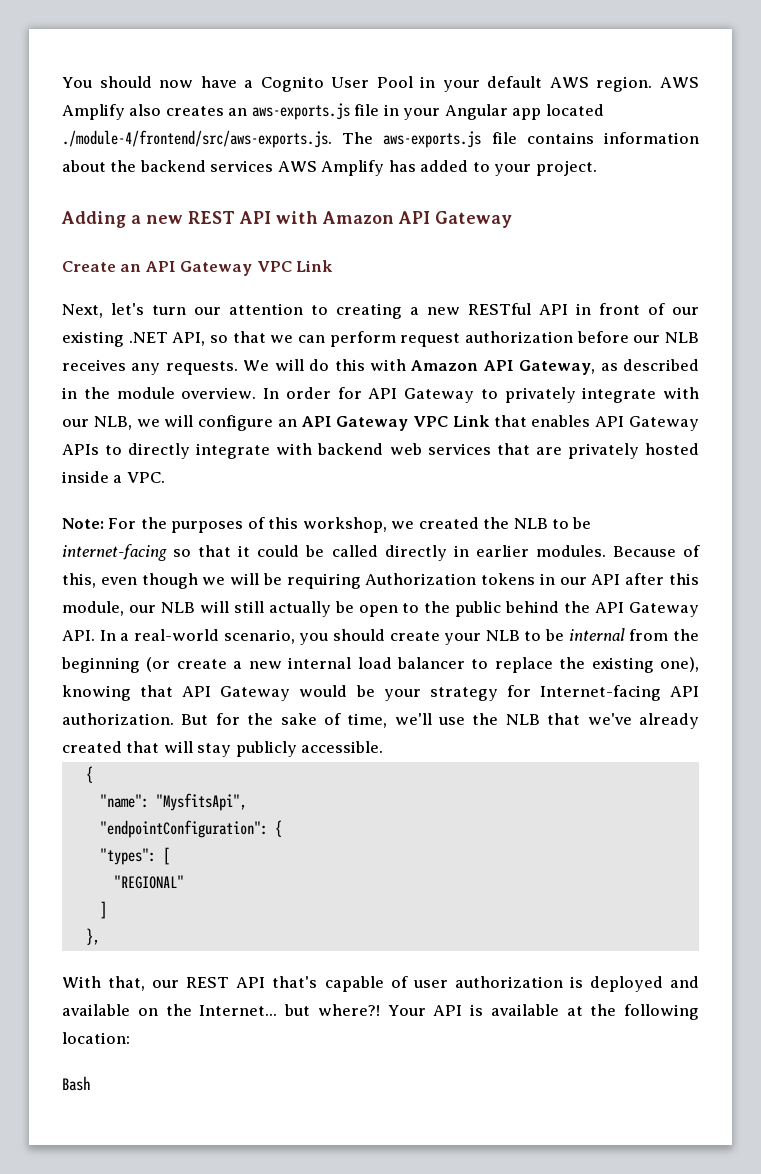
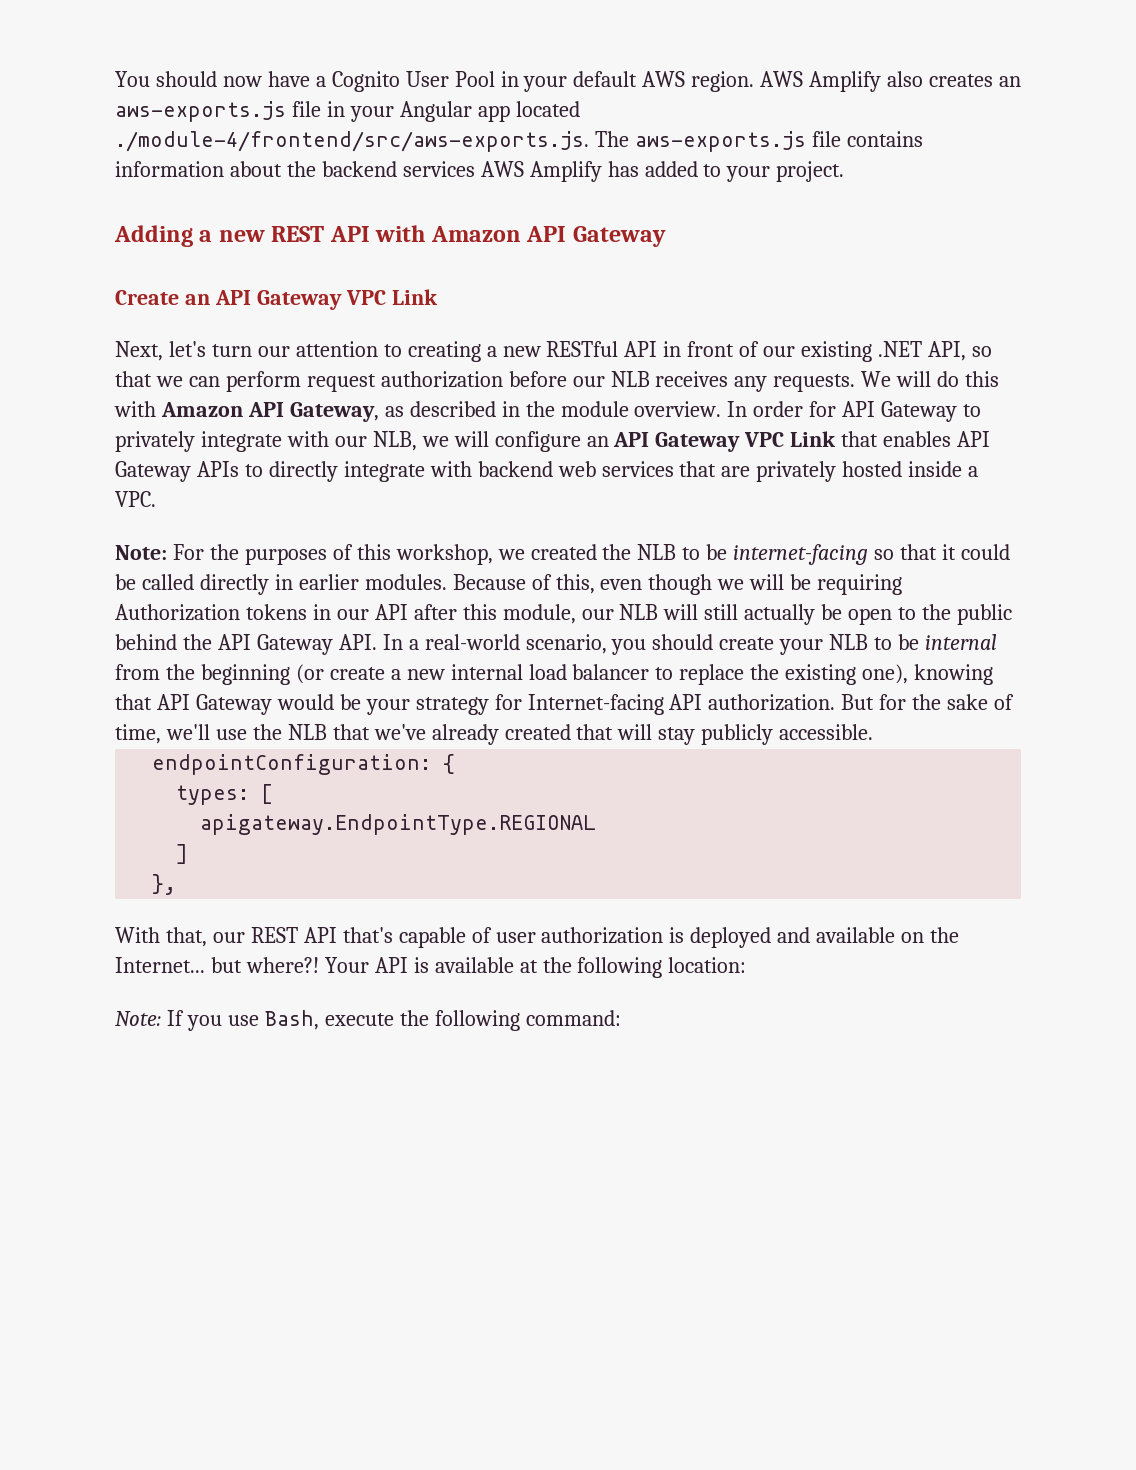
[85,766,93,783] [99,793,247,811] [99,820,282,838] [99,848,156,865] { // "name": "MysfitsApi", // "endpointConfiguration": { // "types": -> [152,754,456,775] [176,785,250,805] endpointConfiguration: { // types:
[113,875,184,889] "REGIONAL" -> [200,814,597,835] apigateway.EndpointType.REGIONAL
[62,1076,90,1091] Bash -> [115,1010,621,1031] Note: If you use Bash, execute the following command:

